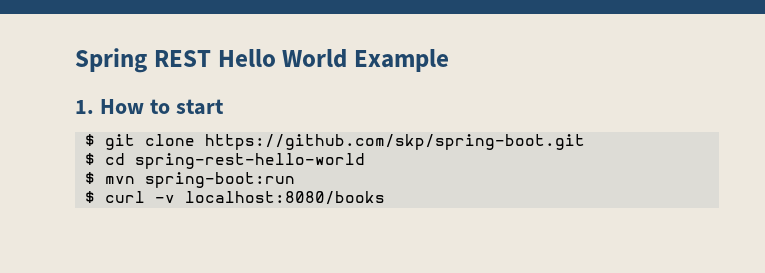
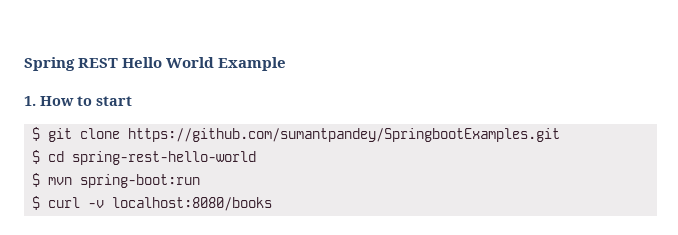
[204,134,585,150] https://github.com/skp/spring-boot.git -> [127,128,560,142] https://github.com/sumantpandey/SpringbootExamples.git

